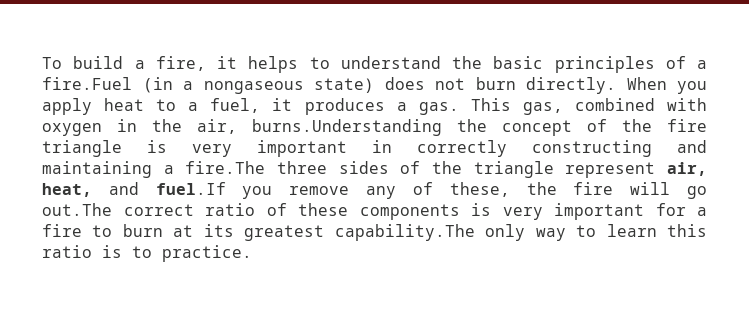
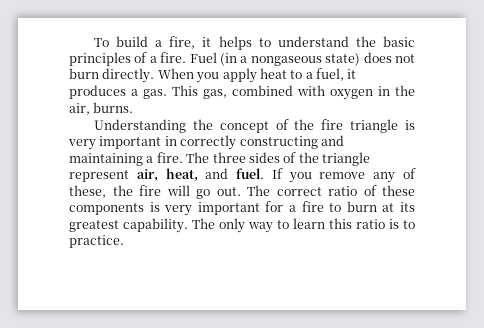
[42,77,132,90] fire.Fuel -> [160,52,217,63] fire. Fuel
[252,119,442,136] burns.Understanding -> [93,102,134,113] [93,119,186,133] burns. // Understanding
[185,161,266,174] fire.The -> [156,152,210,163] fire. The
[155,182,226,195] fuel.If -> [236,168,283,179] fuel. If
[42,203,112,216] out.The -> [216,185,270,196] out. The
[334,224,475,241] capability.The -> [123,218,215,233] capability. The

